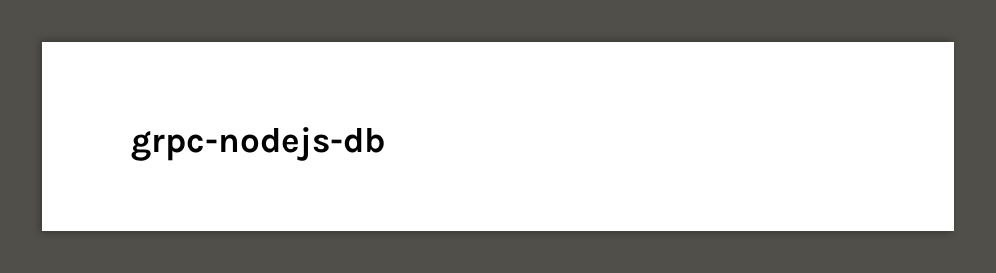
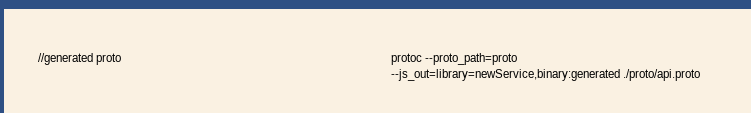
[131,127,385,161] grpc-nodejs-db -> [38,53,122,65] [391,53,518,65] [391,69,701,81] //generated proto // protoc --proto_path=proto --js_out=library=newService,binary:generated ./proto/api.proto

